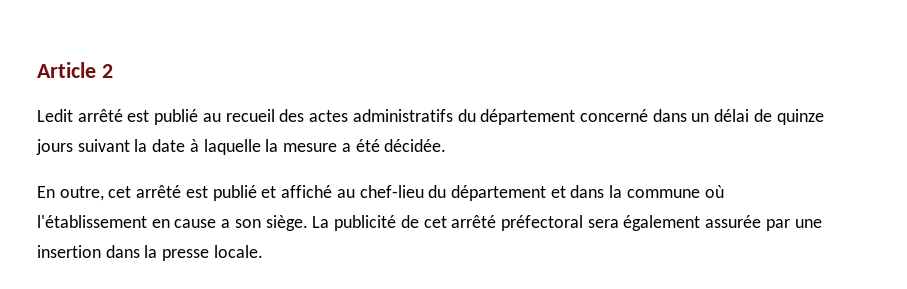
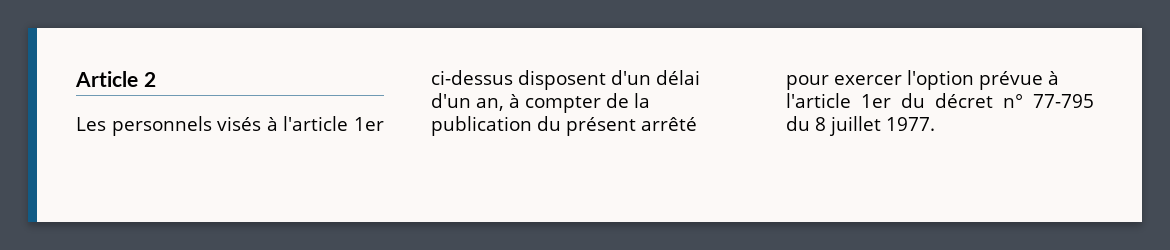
[37,109,824,125] [36,139,447,155] [37,185,724,201] [37,215,822,231] [37,245,263,261] Ledit arrêté est publié au recueil des actes administratifs du département concerné dans un délai de quinze jours suivant la date à laquelle la mesure a été décidée. // En outre, cet arrêté est publié et affiché au chef-lieu du département et dans la commune où l'établissement en cause a son siège. La publicité de cet arrêté préfectoral sera également assurée par une insertion dans la presse locale. -> [76,116,384,136] [431,70,700,90] [431,93,650,113] [431,116,697,136] [786,70,1059,90] [786,93,1094,108] [786,116,935,136] Les personnels visés à l'article 1er ci-dessus disposent d'un délai d'un an, à compter de la publication du présent arrêté pour exercer l'option prévue à l'article 1er du décret n° 77-795 du 8 juillet 1977.

